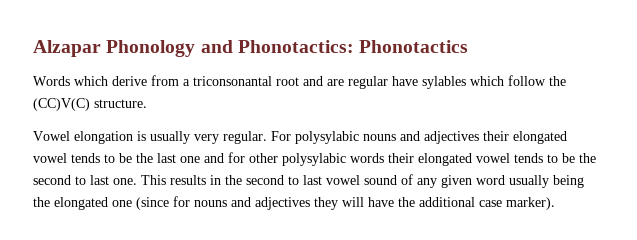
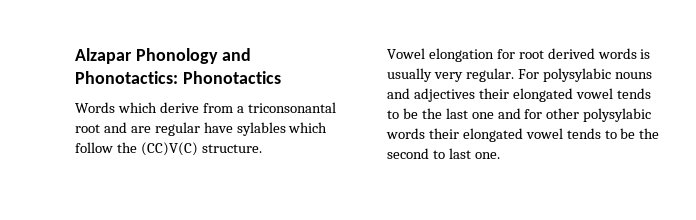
(133, 137) none -> [496,48,637,59] for root derived words
[141,174,584,188] [33,196,555,210] This results in the second to last vowel sound of any given word usually being the elongated one (since for nouns and adjectives they will have the additional case marker). -> (500, 155) none

